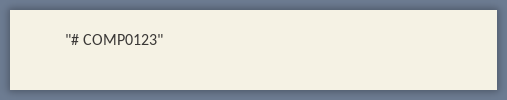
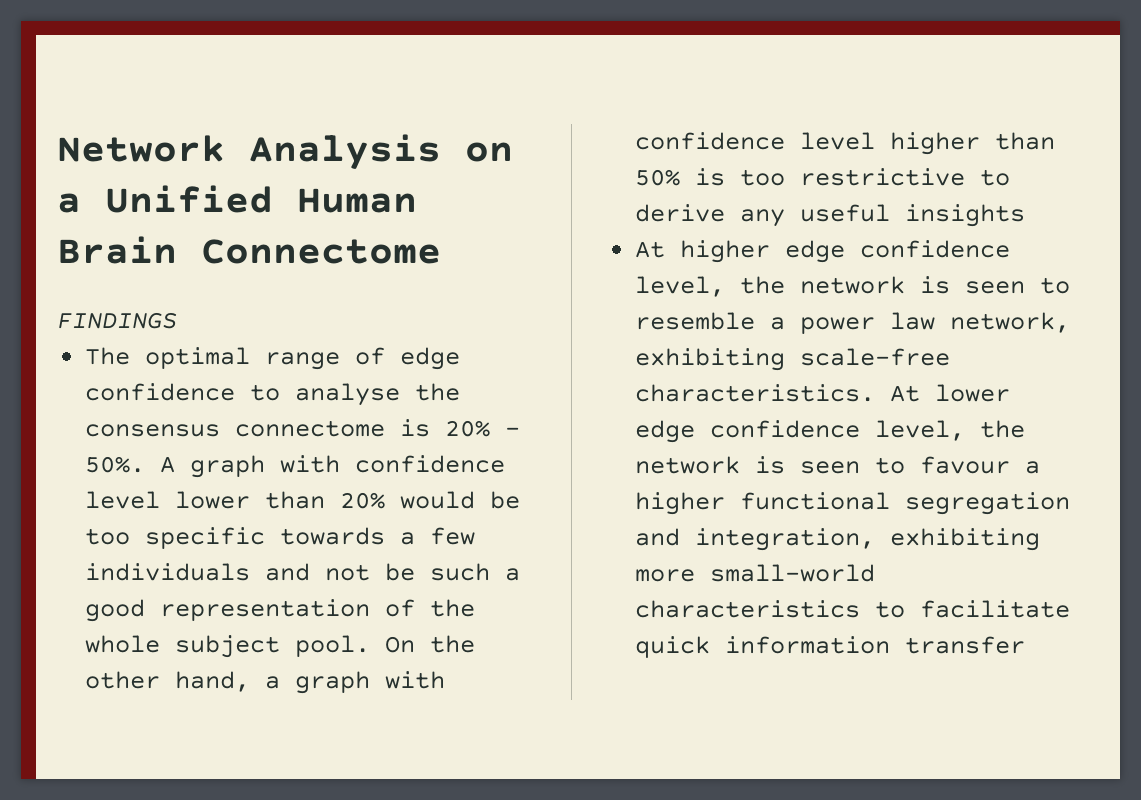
[65,34,164,45] "# COMP0123" -> [57,134,513,170] [57,185,417,213] [57,236,441,264] [57,312,177,329] [85,347,461,370] [85,383,461,406] [85,419,521,437] [85,455,506,478] [85,491,521,509] [85,527,476,549] [85,563,521,581] [85,599,476,622] [85,635,476,658] [85,671,446,694] [635,132,1056,155] [635,168,1011,186] [635,204,1026,227] [635,240,1011,263] [635,276,1071,297] [635,312,1071,334] [635,348,951,371] [635,384,1011,402] [635,420,1026,443] [635,456,1041,474] [635,492,1071,515] [635,528,1041,551] [635,564,876,582] [635,600,1071,618] [635,636,1026,658] Network Analysis on a Unified Human Brain Connectome // FINDINGS // The optimal range of edge confidence to analyse the consensus connectome is 20% - 50%. A graph with confidence level lower than 20% would be too specific towards a few individuals and not be such a good representation of the whole subject pool. On the other hand, a graph with confidence level higher than 50% is too restrictive to derive any useful insights // At higher edge confidence level, the network is seen to resemble a power law network, exhibiting scale-free characteristics. At lower edge confidence level, the network is seen to favour a higher functional segregation and integration, exhibiting more small-world characteristics to facilitate quick information transfer

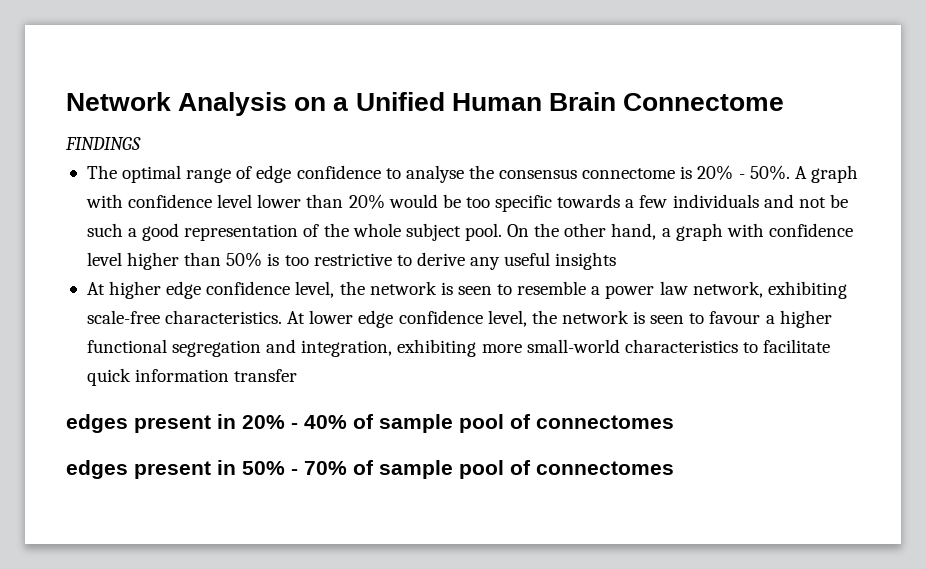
(1026, 645) none -> [66,414,674,433] [66,460,674,479] // edges present in 20% - 40% of sample pool of connectomes // edges present in 50% - 70% of sample pool of connectomes

